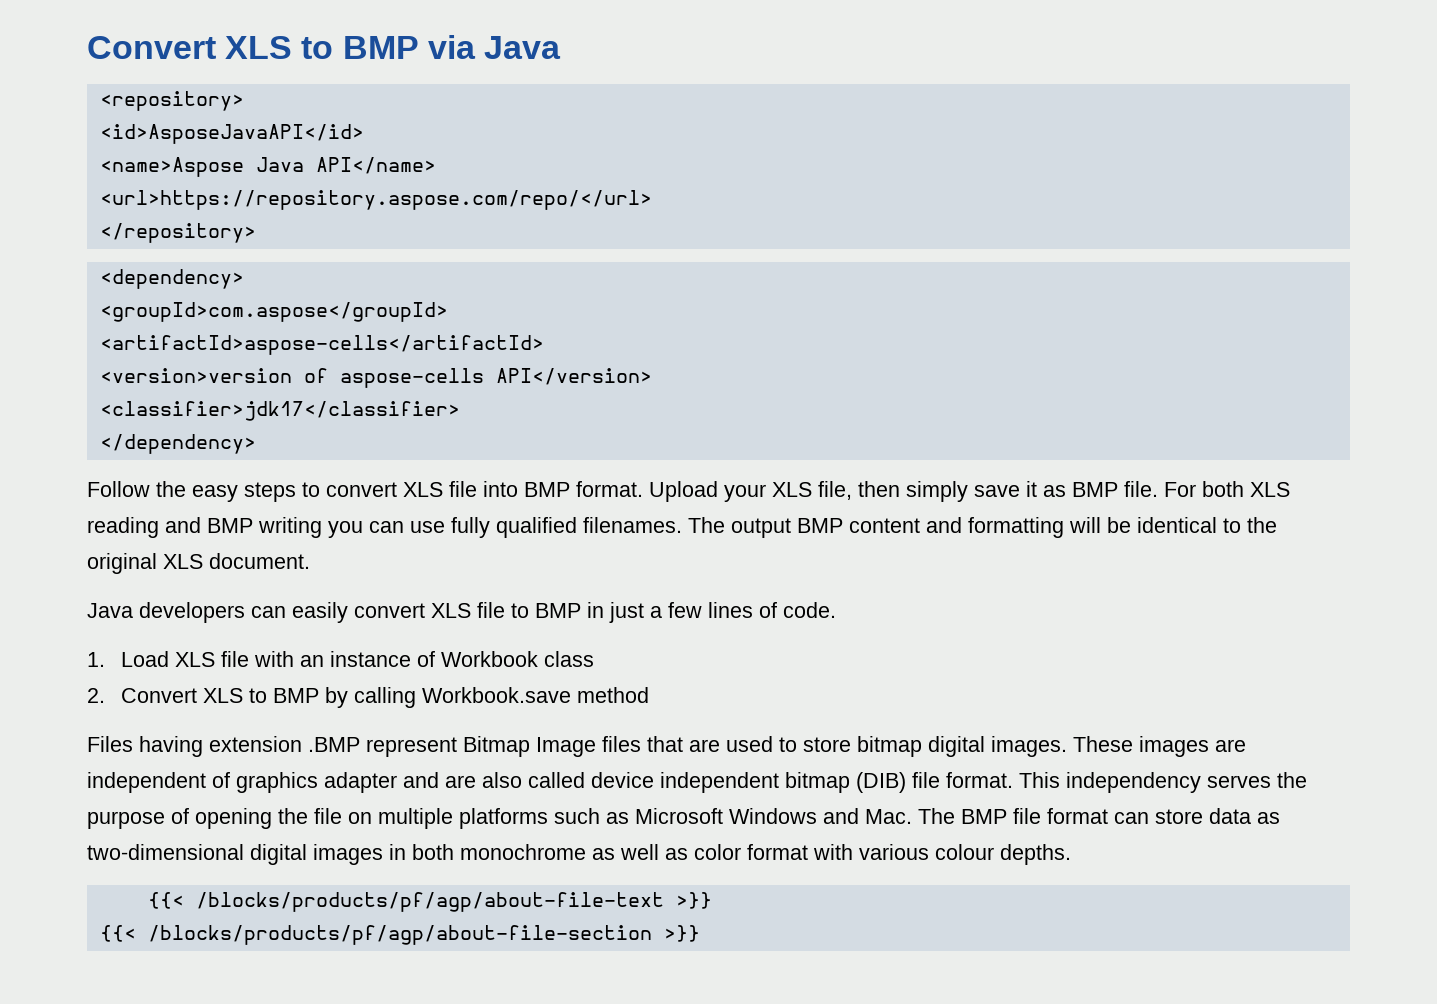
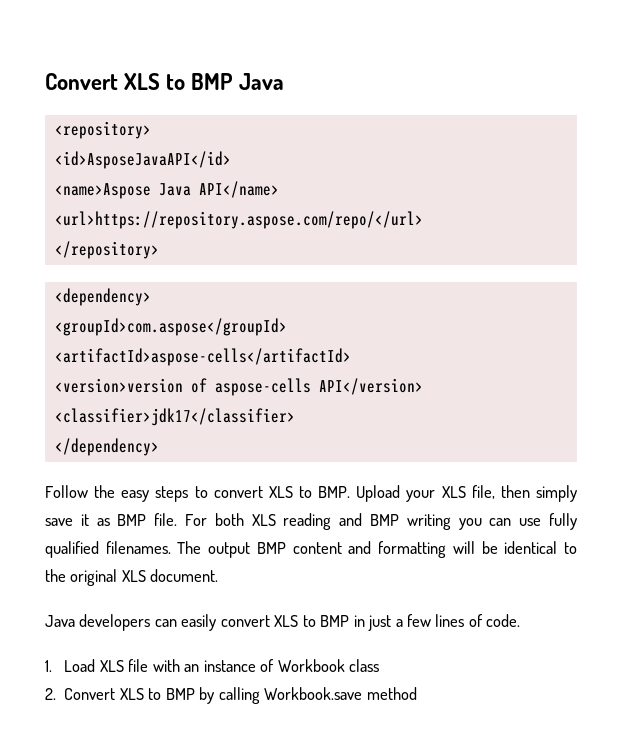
[87,35,476,59] Convert XLS to BMP via -> [45,73,234,90] Convert XLS to BMP
[449,481,643,497] file into BMP format. -> [299,486,351,498] to BMP.
[477,602,505,618] file -> (299, 621) none
[87,736,1246,757] [87,772,1307,793] [87,808,1280,829] [87,844,1071,865] [147,892,712,912] [99,925,700,945] // Files having extension .BMP represent Bitmap Image files that are used to store bitmap digital images. These images are independent of graphics adapter and are also called device independent bitmap (DIB) file format. This independency serves the purpose of opening the file on multiple platforms such as Microsoft Windows and Mac. The BMP file format can store data as two-dimensional digital images in both monochrome as well as color format with various colour depths. // {{< /blocks/products/pf/agp/about-file-text >}} // {{< /blocks/products/pf/agp/about-file-section >}} -> (417, 693) none

